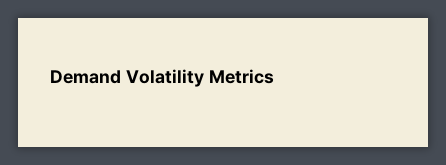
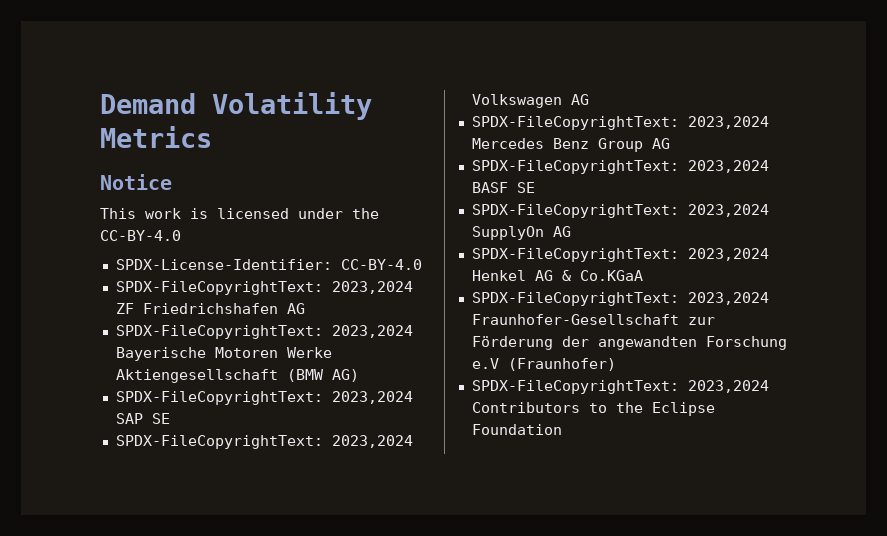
(274, 76) none -> [100,174,172,190] [100,208,379,219] [100,230,181,241] [115,259,422,270] [115,281,413,295] [115,303,305,314] [115,325,413,339] [115,347,332,361] [115,369,359,383] [115,391,413,405] [115,413,170,424] [115,435,413,449] [471,94,589,108] [471,116,769,130] [471,138,670,152] [471,160,769,174] [471,182,535,193] [471,204,769,218] [471,226,571,240] [471,248,769,262] [471,270,643,281] [471,292,769,306] [471,314,715,325] [471,336,787,350] [471,358,616,371] [471,380,769,394] [471,402,715,416] [471,424,562,435] // Notice // This work is licensed under the CC-BY-4.0 // SPDX-License-Identifier: CC-BY-4.0 // SPDX-FileCopyrightText: 2023,2024 ZF Friedrichshafen AG // SPDX-FileCopyrightText: 2023,2024 Bayerische Motoren Werke Aktiengesellschaft (BMW AG) // SPDX-FileCopyrightText: 2023,2024 SAP SE // SPDX-FileCopyrightText: 2023,2024 Volkswagen AG // SPDX-FileCopyrightText: 2023,2024 Mercedes Benz Group AG // SPDX-FileCopyrightText: 2023,2024 BASF SE // SPDX-FileCopyrightText: 2023,2024 SupplyOn AG // SPDX-FileCopyrightText: 2023,2024 Henkel AG & Co.KGaA // SPDX-FileCopyrightText: 2023,2024 Fraunhofer-Gesellschaft zur Förderung der angewandten Forschung e.V (Fraunhofer) // SPDX-FileCopyrightText: 2023,2024 Contributors to the Eclipse Foundation

